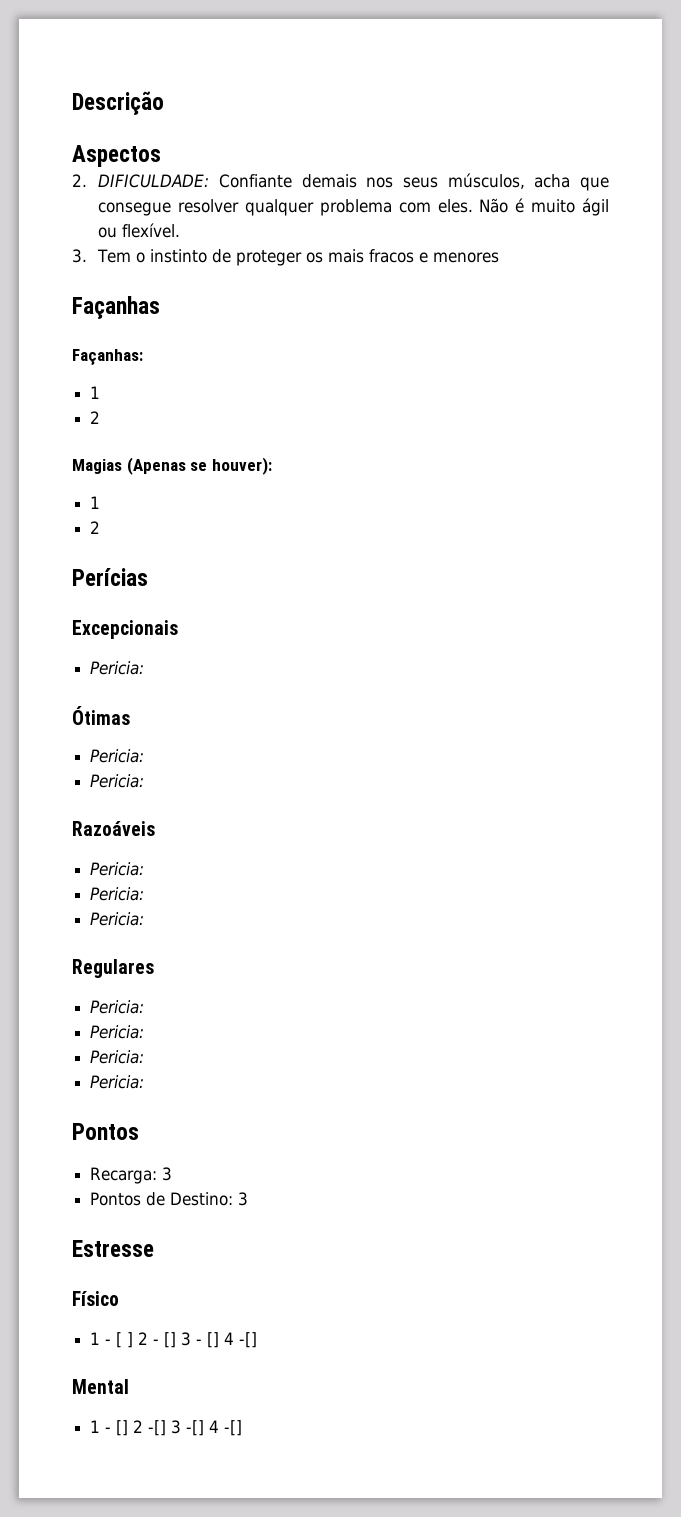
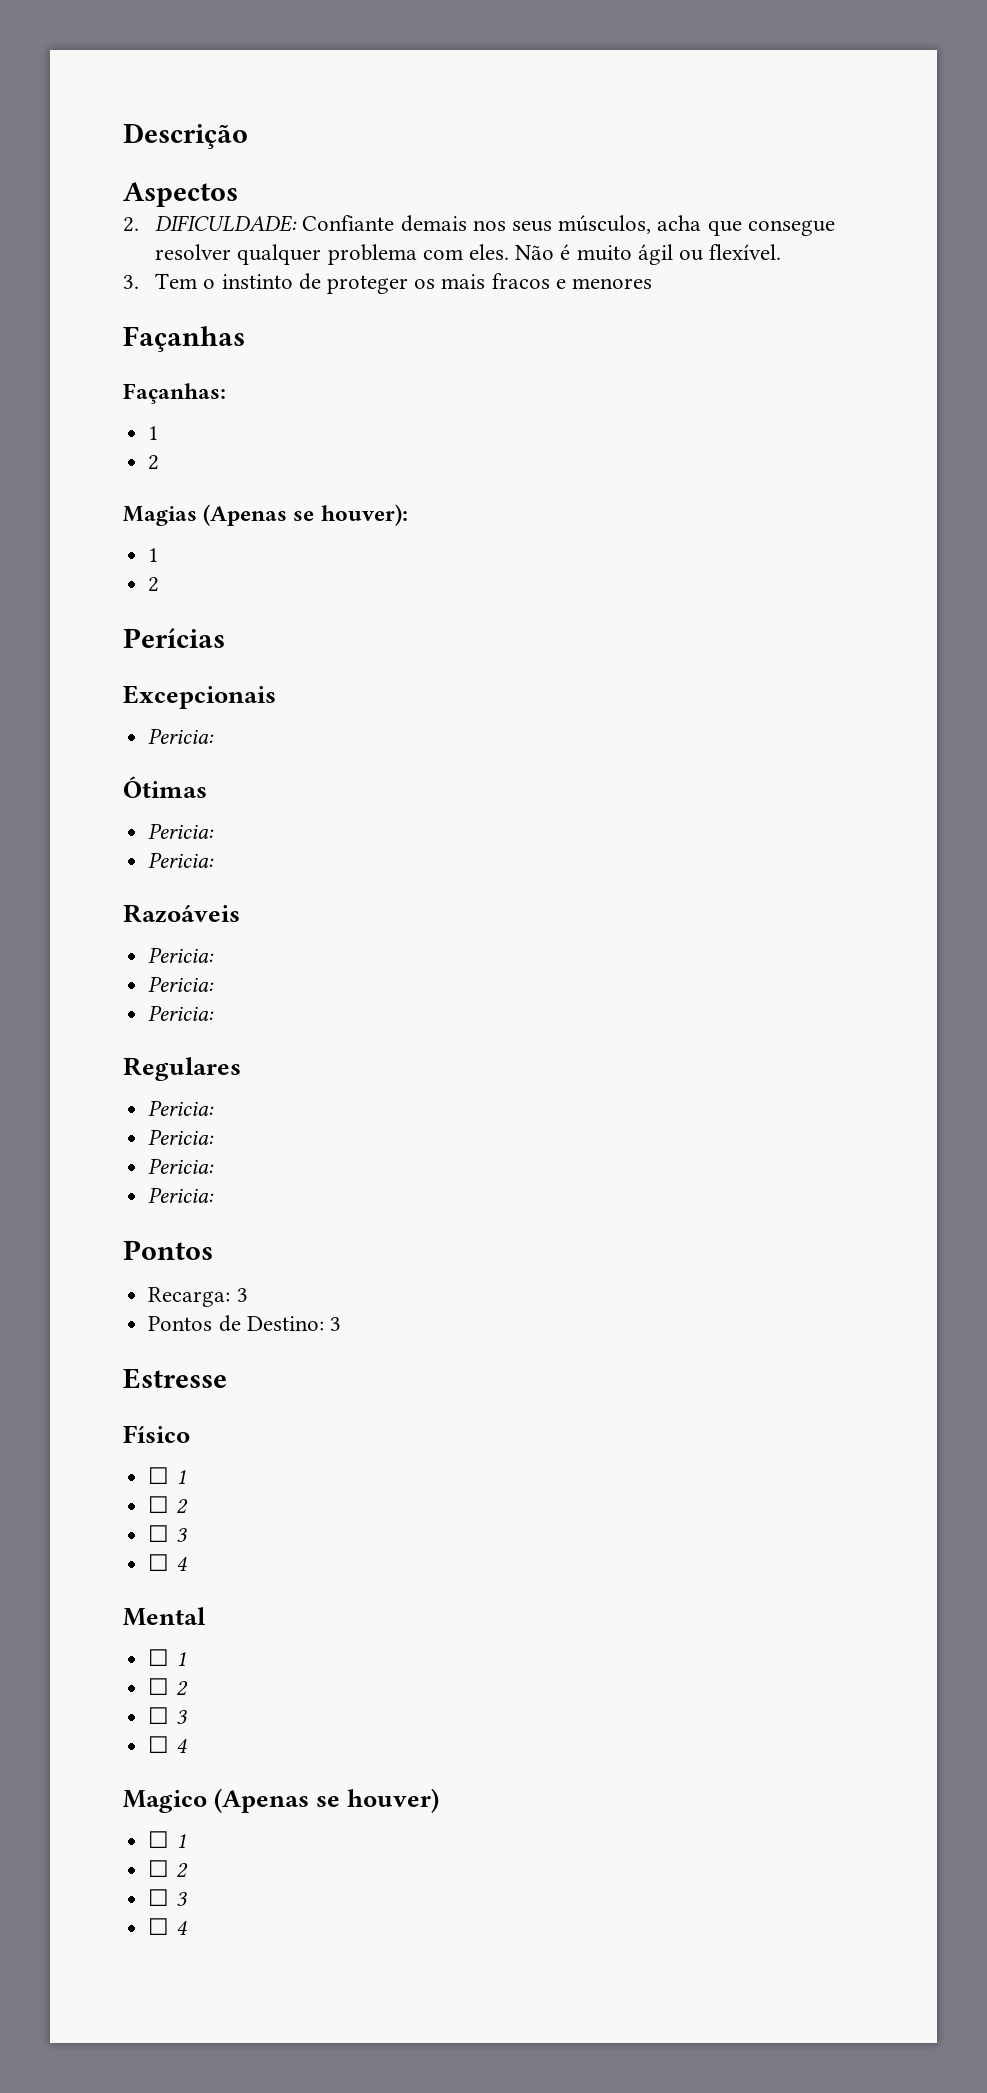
[90,1332,258,1348] 1 - [ ] 2 - [] 3 - [] 4 -[] -> [148,1467,186,1484] [148,1496,188,1514] [148,1525,187,1542] [148,1554,187,1571] ☐ 1 // ☐ 2 // ☐ 3 // ☐ 4
[90,1420,243,1436] 1 - [] 2 -[] 3 -[] 4 -[] -> [148,1649,186,1666] [148,1678,188,1696] [148,1707,187,1724] [148,1736,187,1753] [123,1788,440,1813] [148,1831,186,1848] [148,1860,188,1878] [148,1889,187,1906] [148,1918,187,1935] ☐ 1 // ☐ 2 // ☐ 3 // ☐ 4 // Magico (Apenas se houver) // ☐ 1 // ☐ 2 // ☐ 3 // ☐ 4

